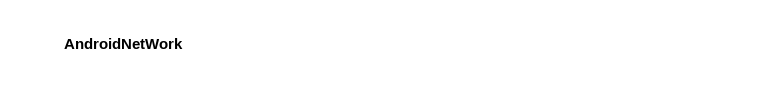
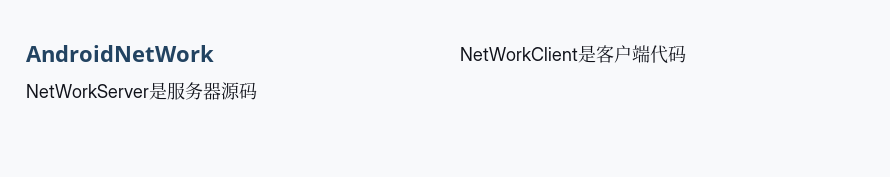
(183, 43) none -> [26,82,257,100] [460,45,686,64] // NetWorkServer是服务器源码 // NetWorkClient是客户端代码

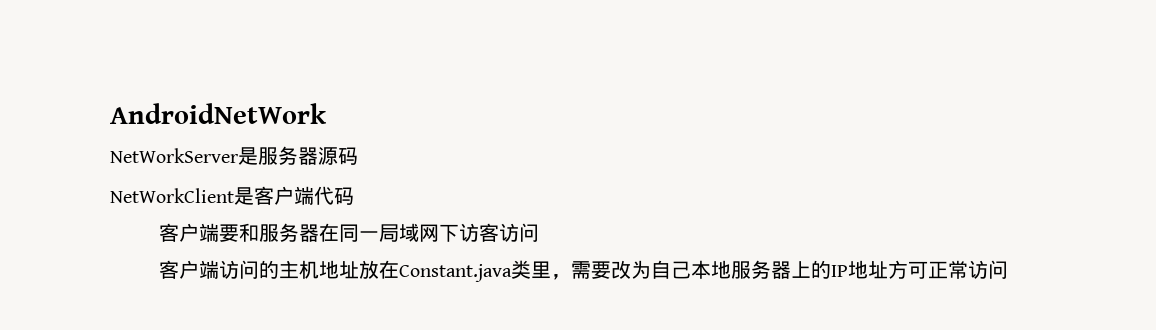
(686, 54) none -> [159,223,540,242] [159,260,1009,282] // 客户端要和服务器在同一局域网下访客访问 // 客户端访问的主机地址放在Constant.java类里，需要改为自己本地服务器上的IP地址方可正常访问

